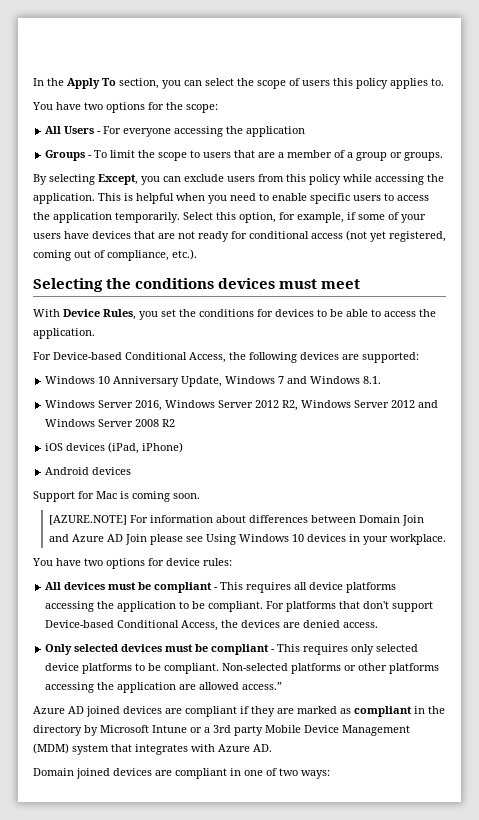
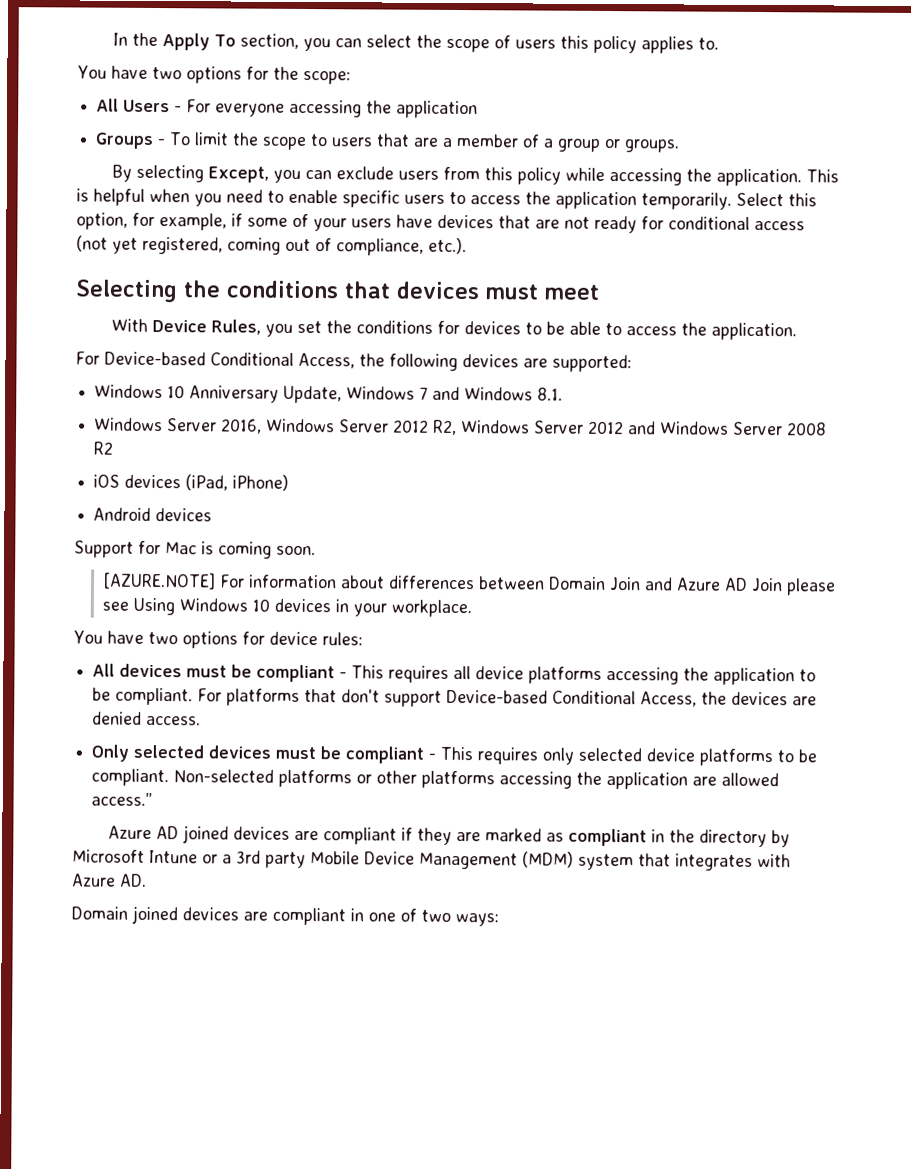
(215, 283) none -> [344,281,391,299] that

